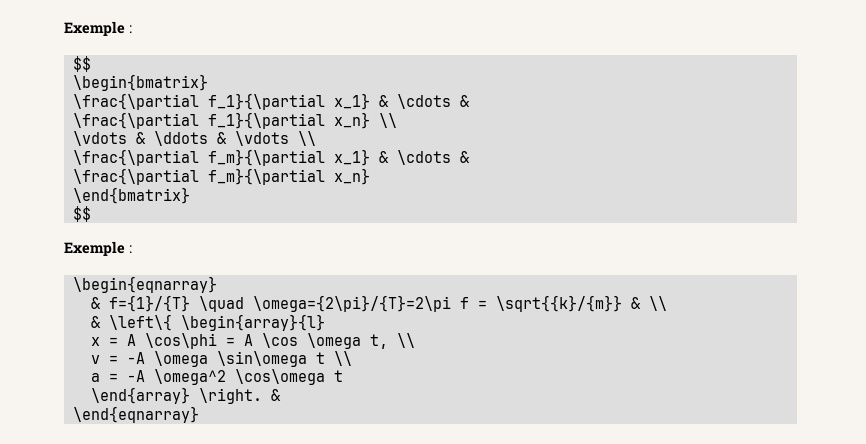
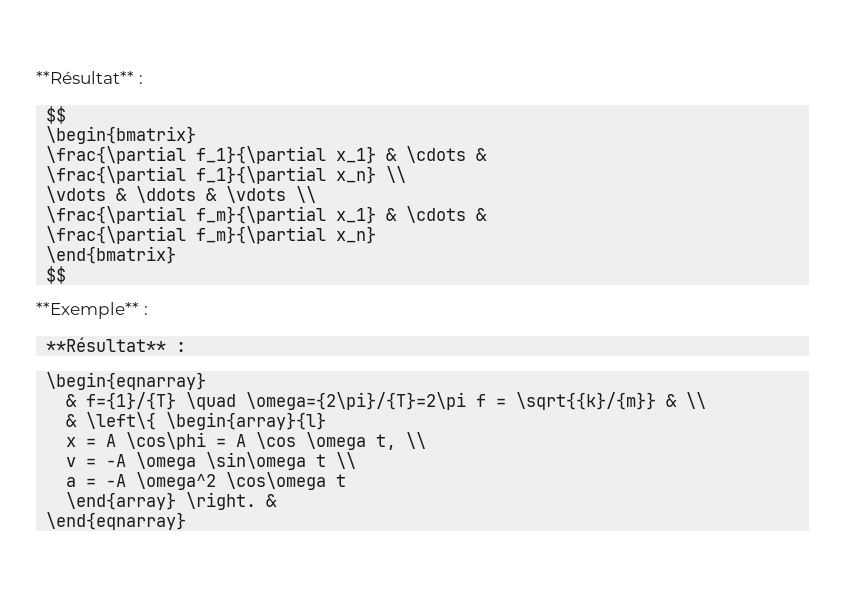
[64,21,125,36] Exemple -> [36,71,134,84] **Résultat**
[64,241,125,256] Exemple -> [36,302,148,319] [46,337,167,352] **Exemple** : // **Résultat**

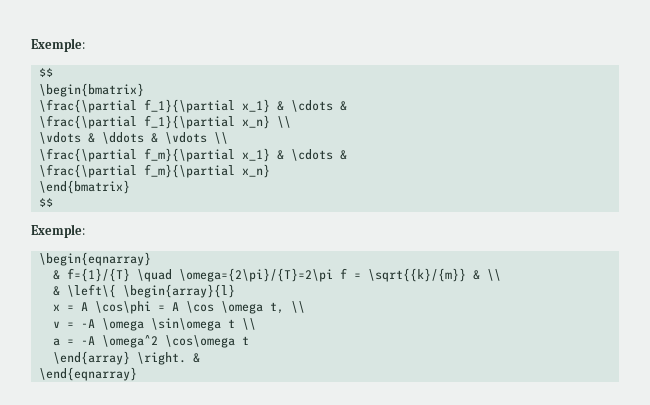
[36,71,143,84] **Résultat** : -> [31,38,85,52] Exemple:
[36,302,148,319] [46,337,187,352] **Exemple** : // **Résultat** : -> [31,224,85,238] Exemple:

